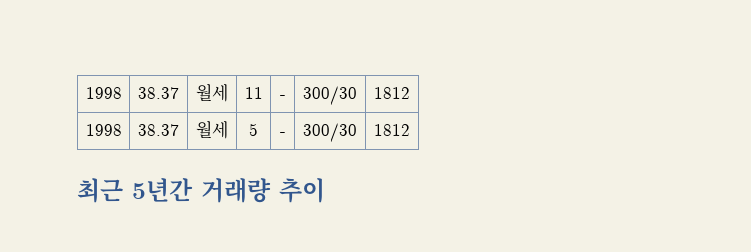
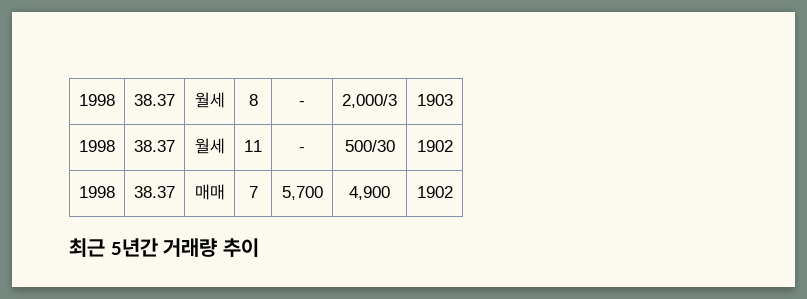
[85,87,122,99] [138,87,179,99] [196,84,228,102] 1998 | 38.37 | 월세 -> [79,94,115,106] [134,94,175,106] [194,92,225,108] [248,94,258,106] [299,101,305,106] [342,94,397,108] [416,94,453,106] [79,140,115,152] [134,140,175,152] [194,138,225,154] 1998 | 38.37 | 월세 | 8 | - | 2,000/3 | 1903 // 1998 | 38.37 | 월세
[303,86,357,105] [374,87,410,99] [85,124,122,136] [138,124,179,136] [196,121,228,139] [249,123,258,136] [279,132,286,136] [303,123,357,142] [374,124,410,136] 300/30 | 1812 // 1998 | 38.37 | 월세 | 5 | - | 300/30 | 1812 -> [344,140,395,152] [416,140,453,152] [79,186,115,198] [134,186,175,198] [194,184,225,200] [248,186,258,198] [281,186,323,200] [349,186,390,200] [416,186,453,198] 500/30 | 1902 // 1998 | 38.37 | 매매 | 7 | 5,700 | 4,900 | 1902

